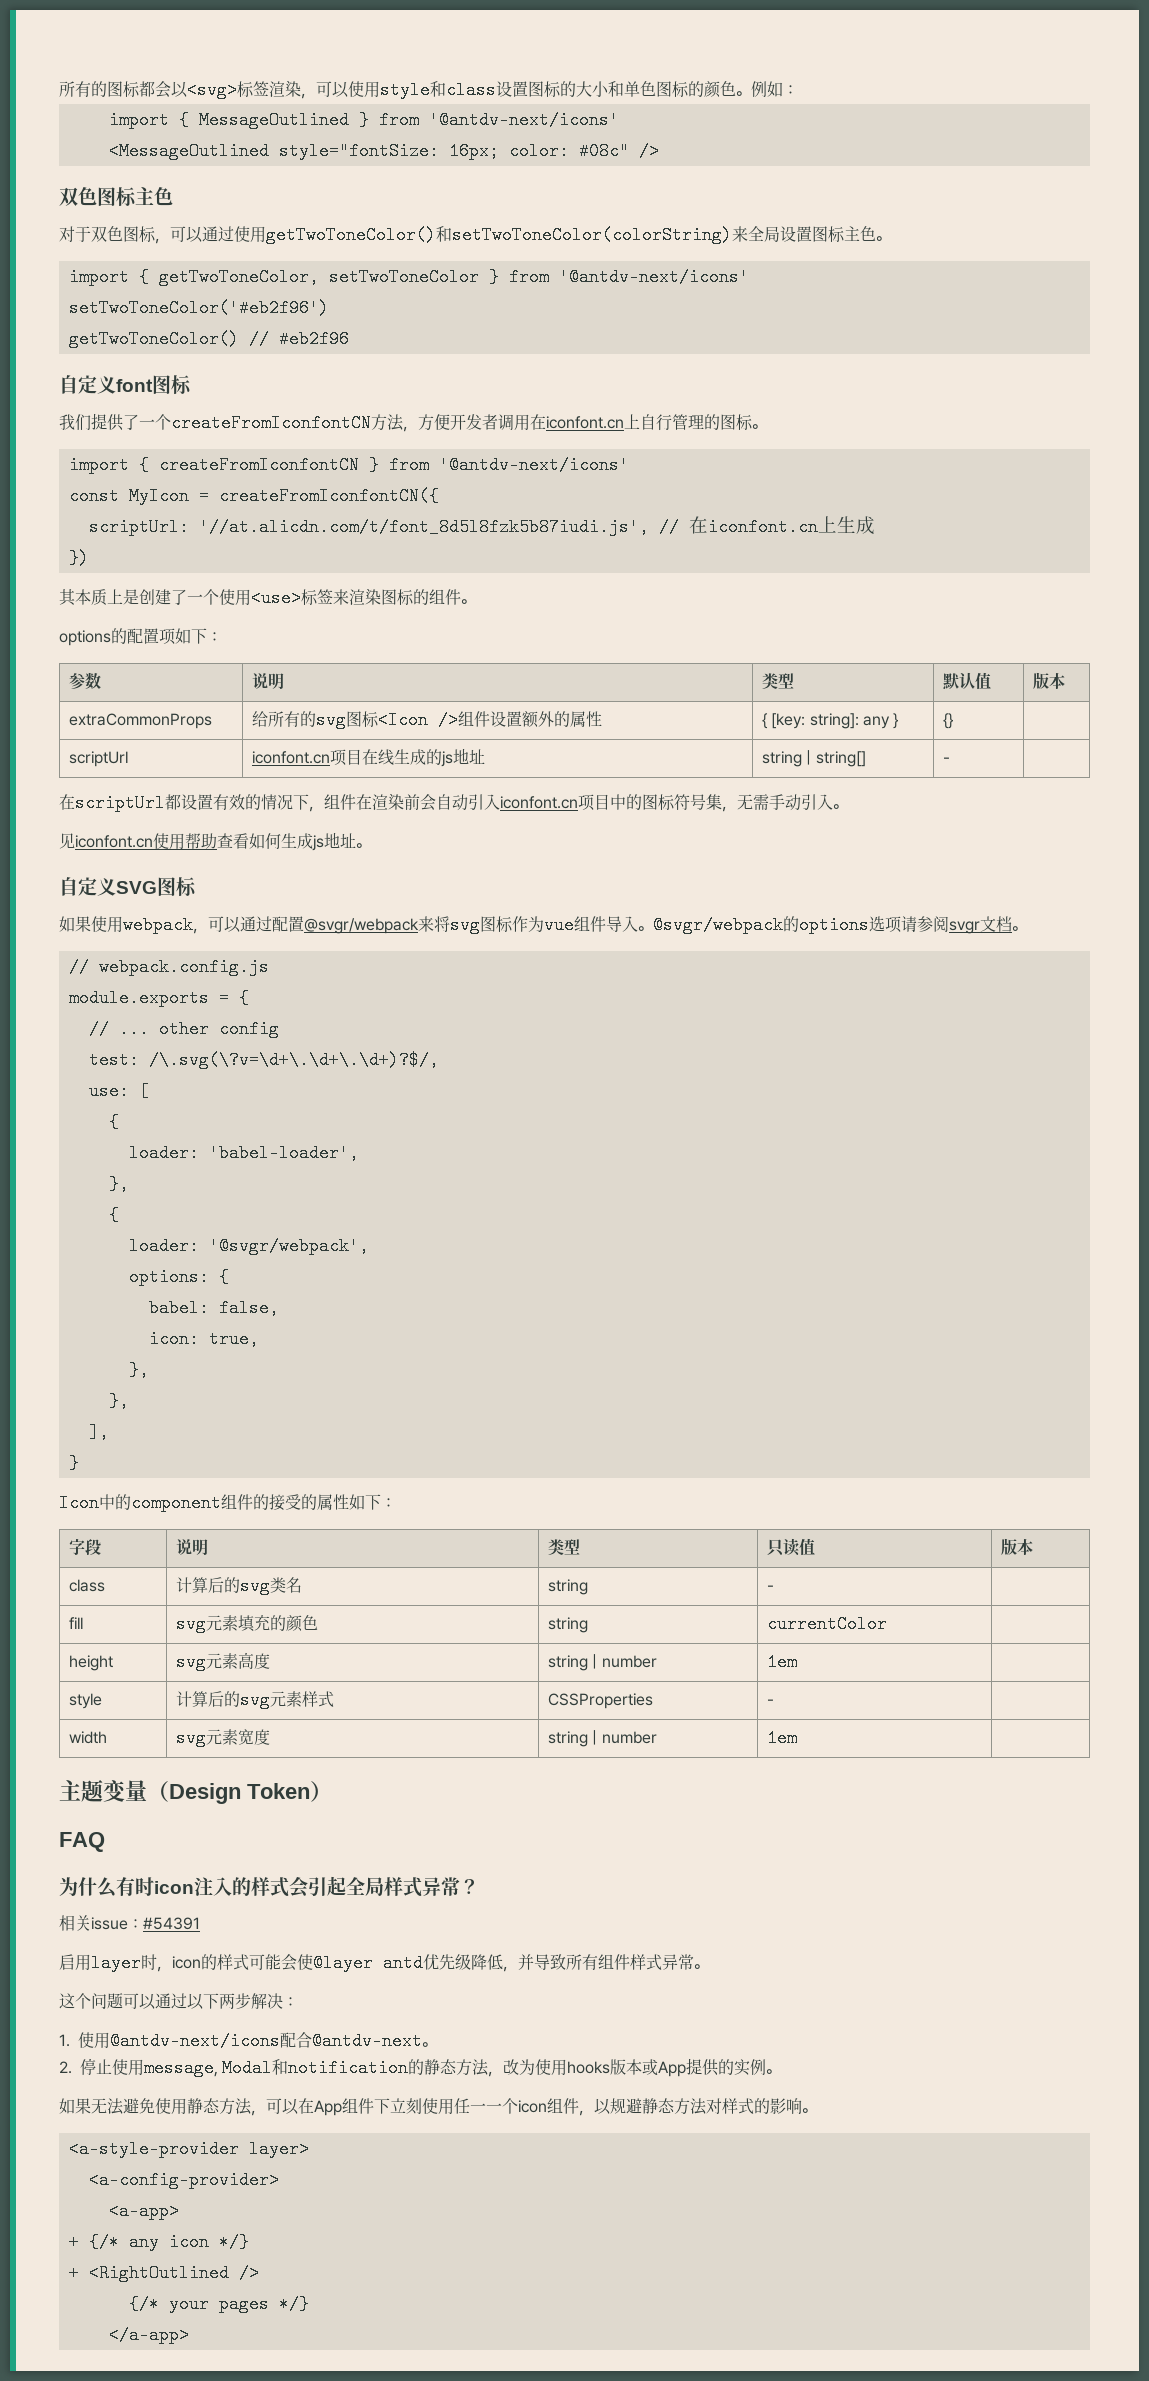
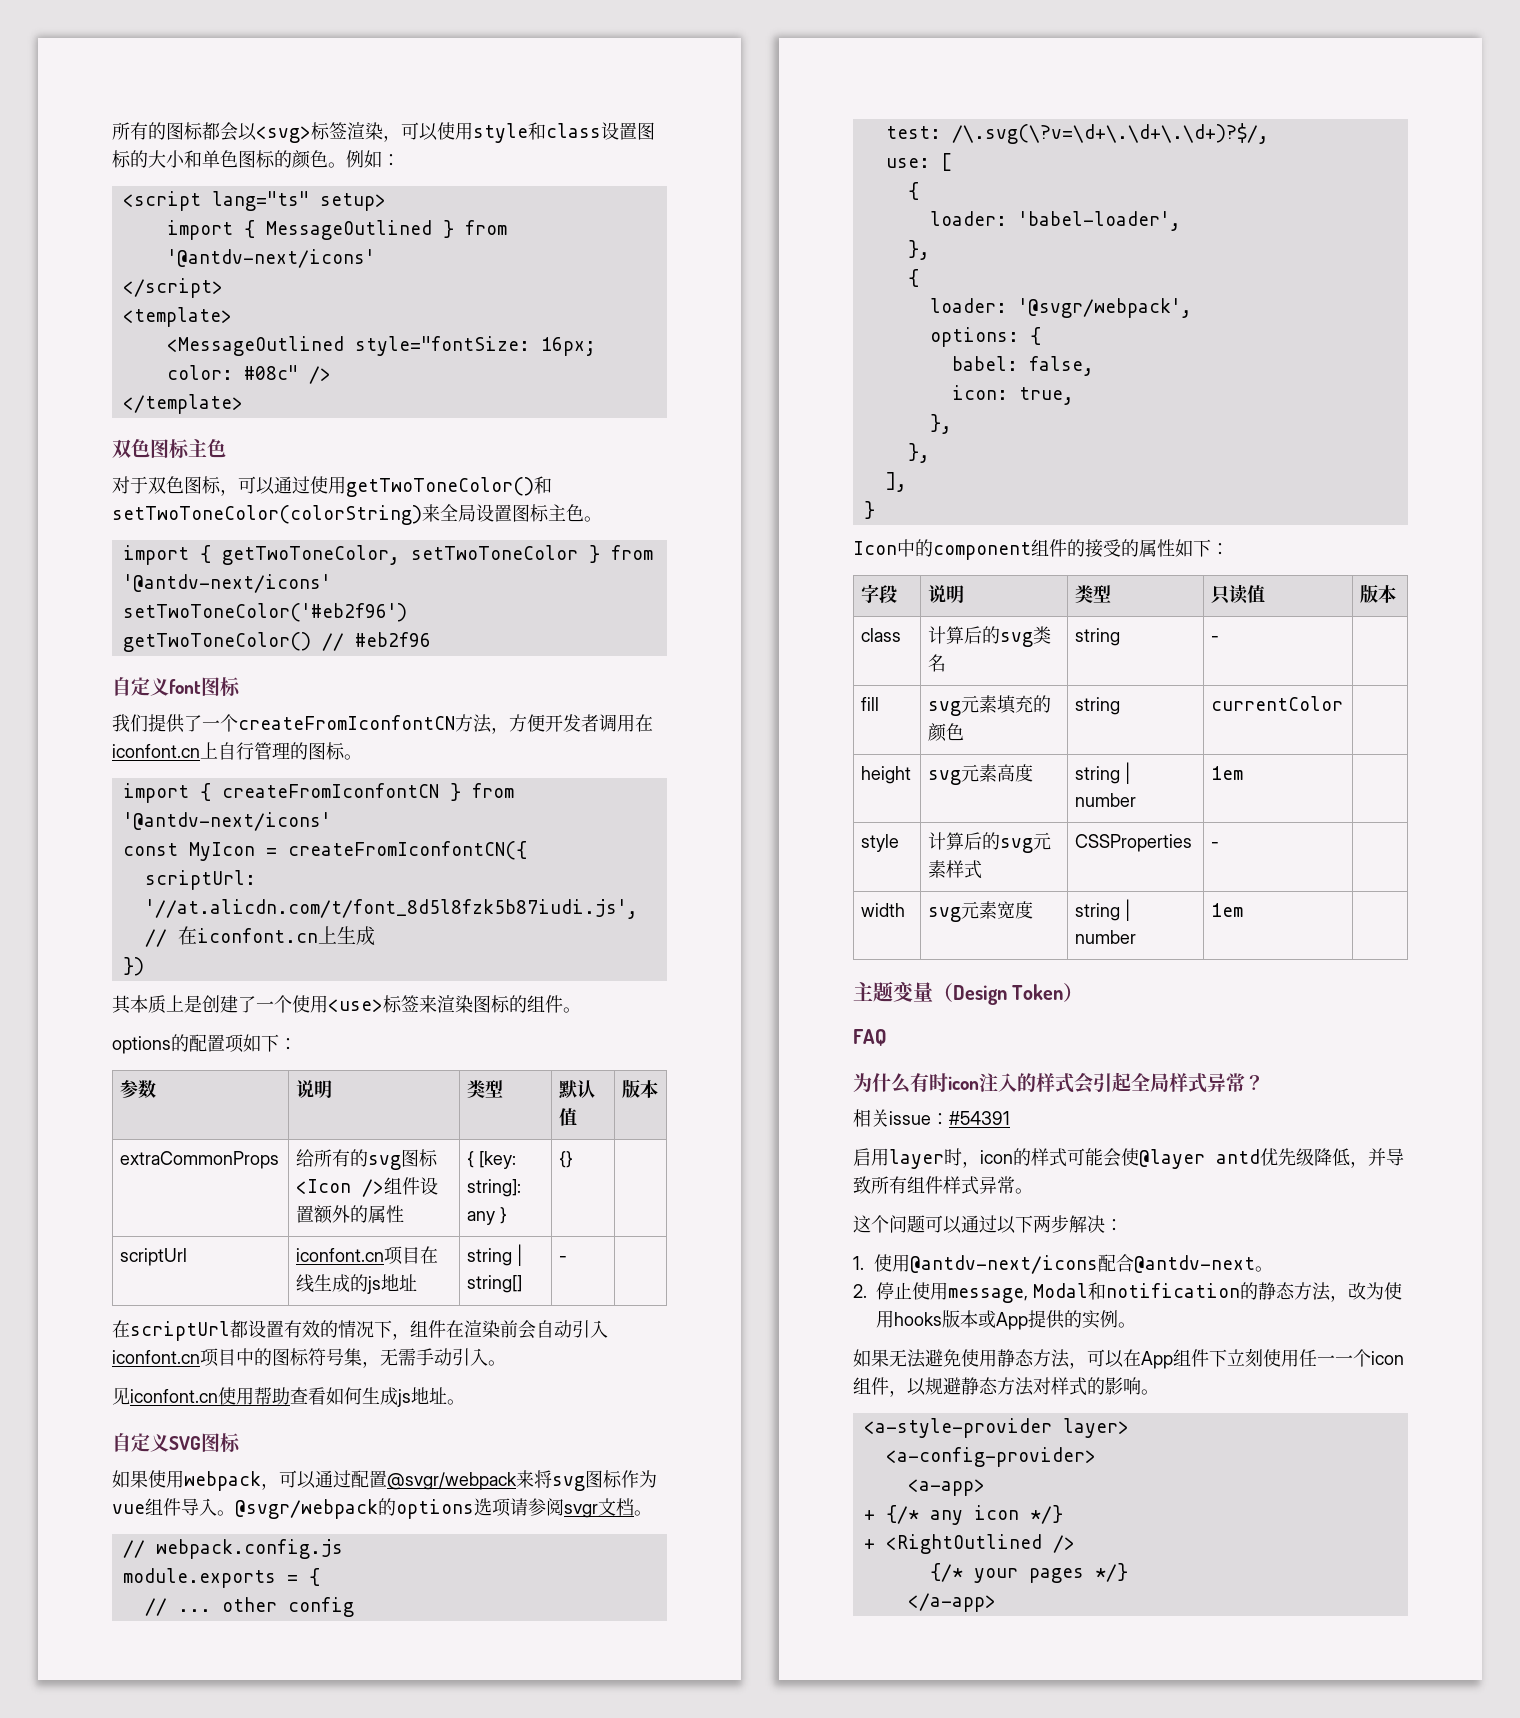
(798, 90) none -> [122,191,386,211] // <script lang="ts" setup>
(619, 120) none -> [122,278,223,298] [122,307,232,327] // </script> // <template>
(659, 151) none -> [122,394,243,414] // </template>

